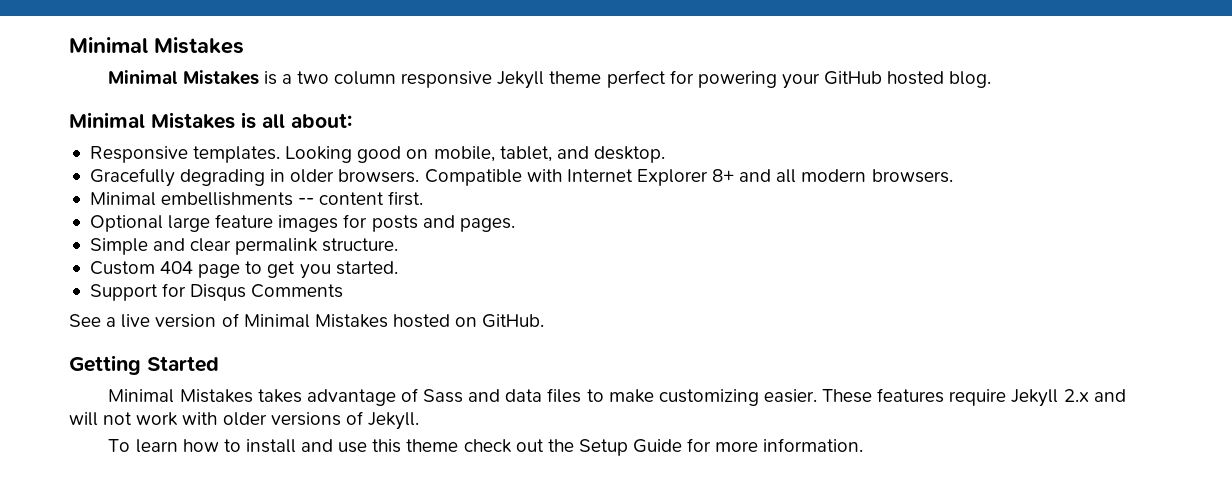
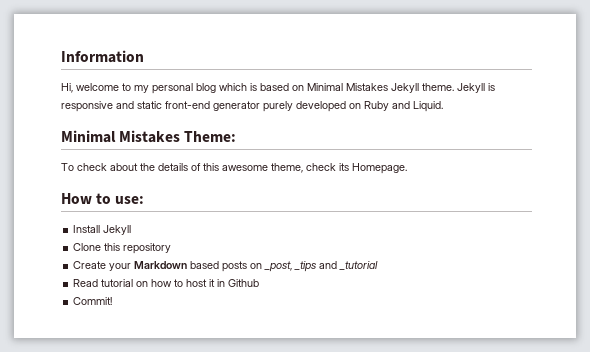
[69,37,244,54] [108,70,992,89] [69,112,352,129] [89,146,665,163] [89,168,953,187] [89,191,424,206] [89,214,515,232] [89,238,399,255] [89,261,398,279] [89,283,344,301] [69,313,545,328] [69,355,219,375] [108,388,1126,407] [69,411,419,430] [108,438,864,456] Minimal Mistakes // Minimal Mistakes is a two column responsive Jekyll theme perfect for powering your GitHub hosted blog. // Minimal Mistakes is all about: // Responsive templates. Looking good on mobile, tablet, and desktop. // Gracefully degrading in older browsers. Compatible with Internet Explorer 8+ and all modern browsers. // Minimal embellishments -- content first. // Optional large feature images for posts and pages. // Simple and clear permalink structure. // Custom 404 page to get you started. // Support for Disqus Comments // See a live version of Minimal Mistakes hosted on GitHub. // Getting Started // Minimal Mistakes takes advantage of Sass and data files to make customizing easier. These features require Jekyll 2.x and will not work with older versions of Jekyll. // To learn how to install and use this theme check out the Setup Guide for more information. -> [61,50,144,63] [61,83,495,94] [61,101,443,112] [61,130,237,143] [61,163,407,174] [61,193,145,204] [73,225,132,235] [73,243,172,254] [73,261,379,272] [73,279,260,287] [73,297,113,305] Information // Hi, welcome to my personal blog which is based on Minimal Mistakes Jekyll theme. Jekyll is responsive and static front-end generator purely developed on Ruby and Liquid. // Minimal Mistakes Theme: // To check about the details of this awesome theme, check its Homepage. // How to use: // Install Jekyll // Clone this repository // Create your Markdown based posts on _post, _tips and _tutorial // Read tutorial on how to host it in Github // Commit!

